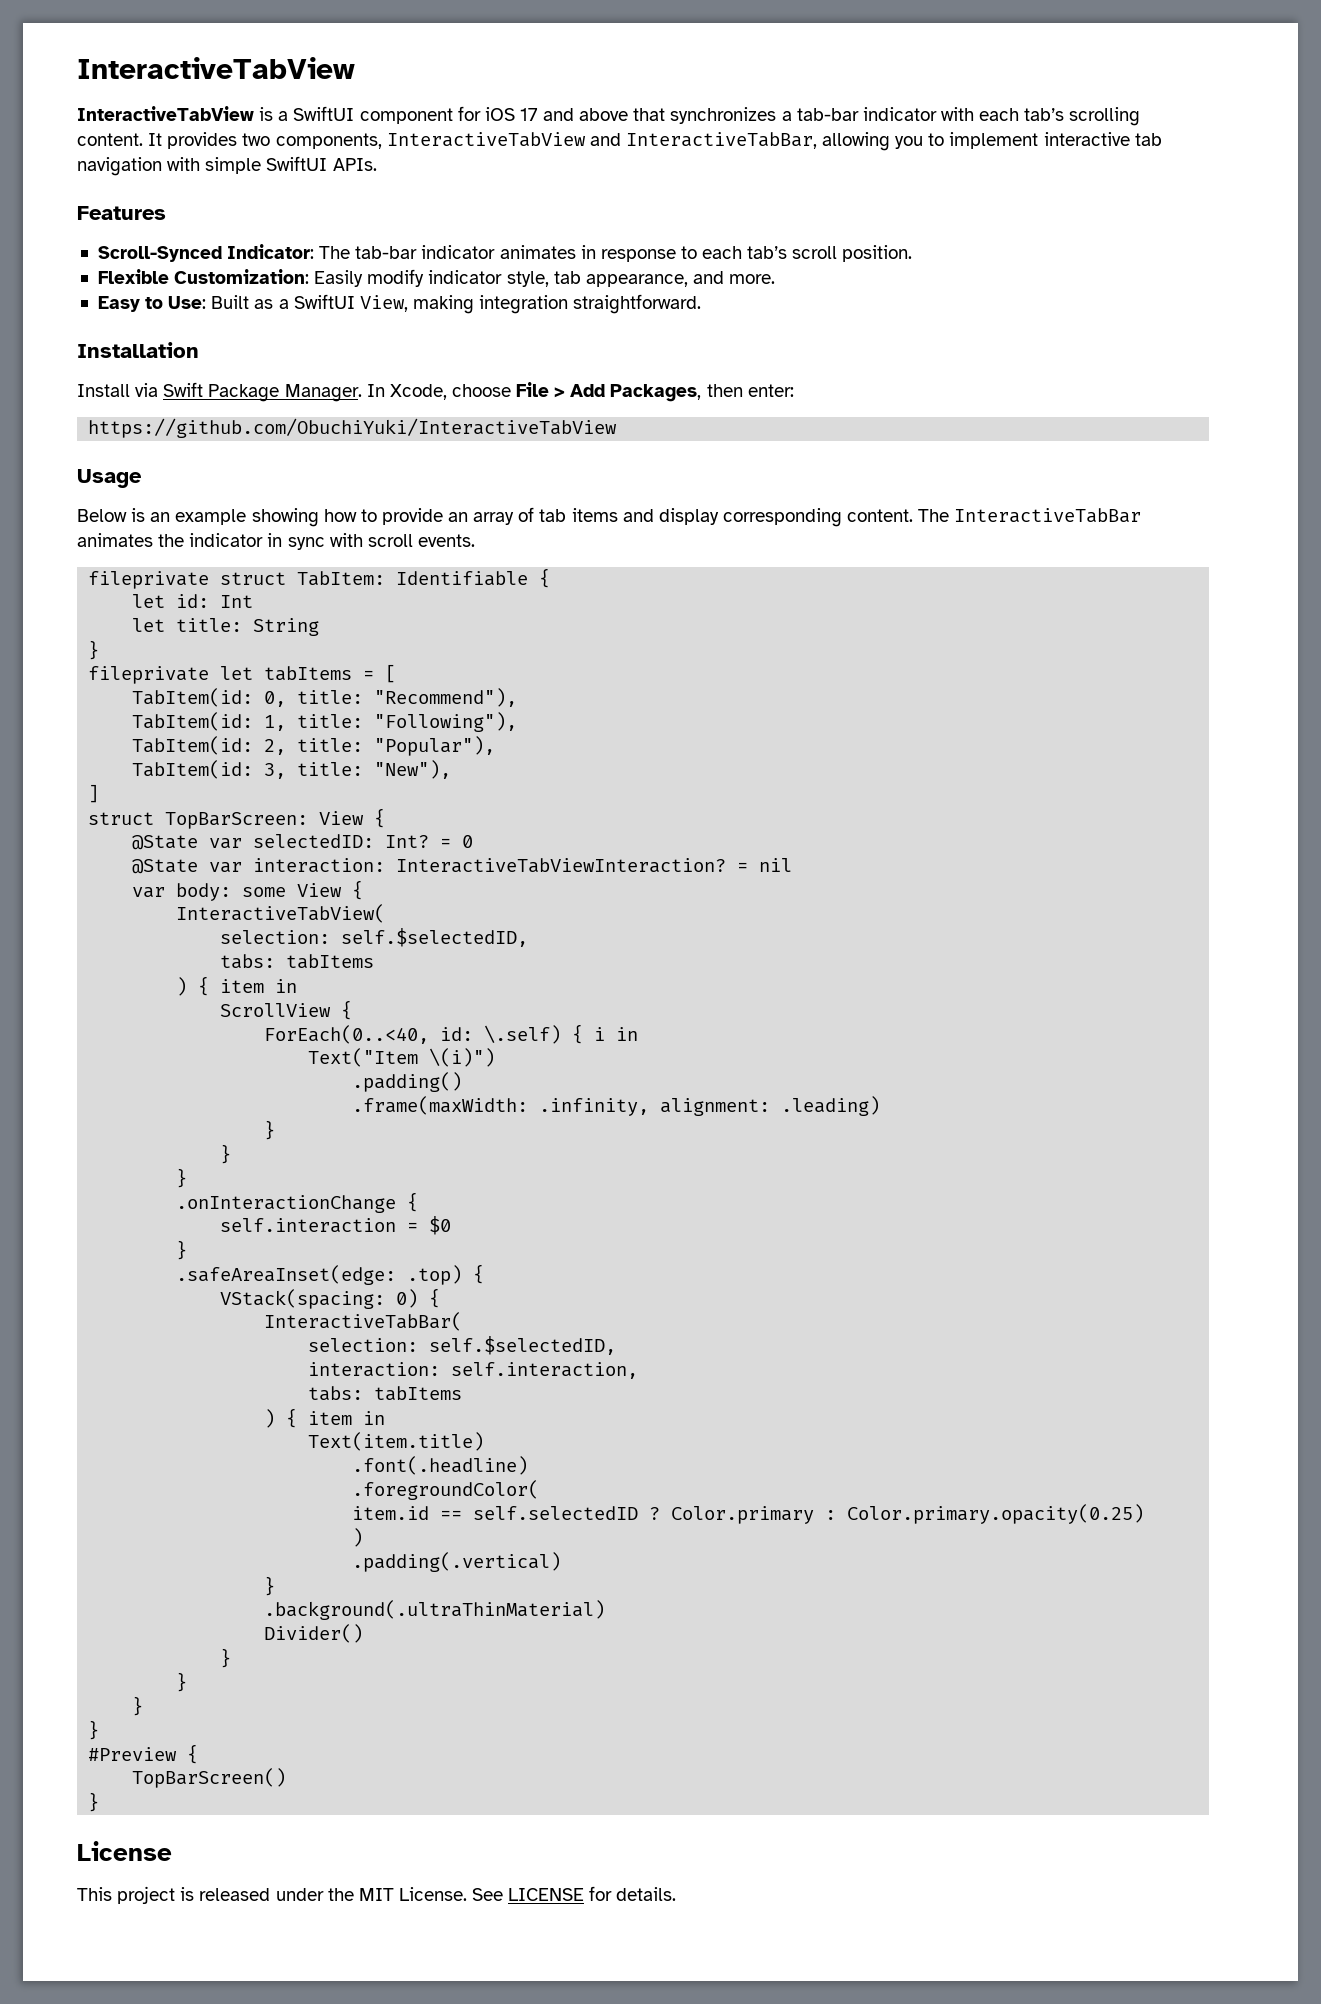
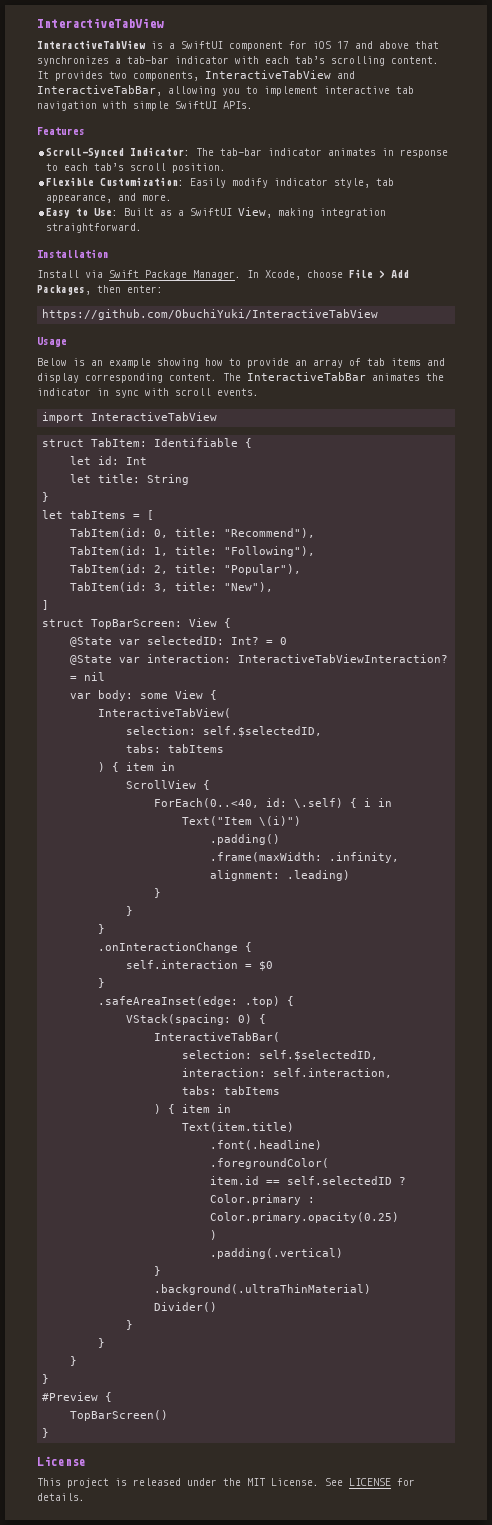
[88,571,210,589] fileprivate -> [42,412,218,423] import InteractiveTabView //
[88,666,210,684] fileprivate -> (50, 497) none

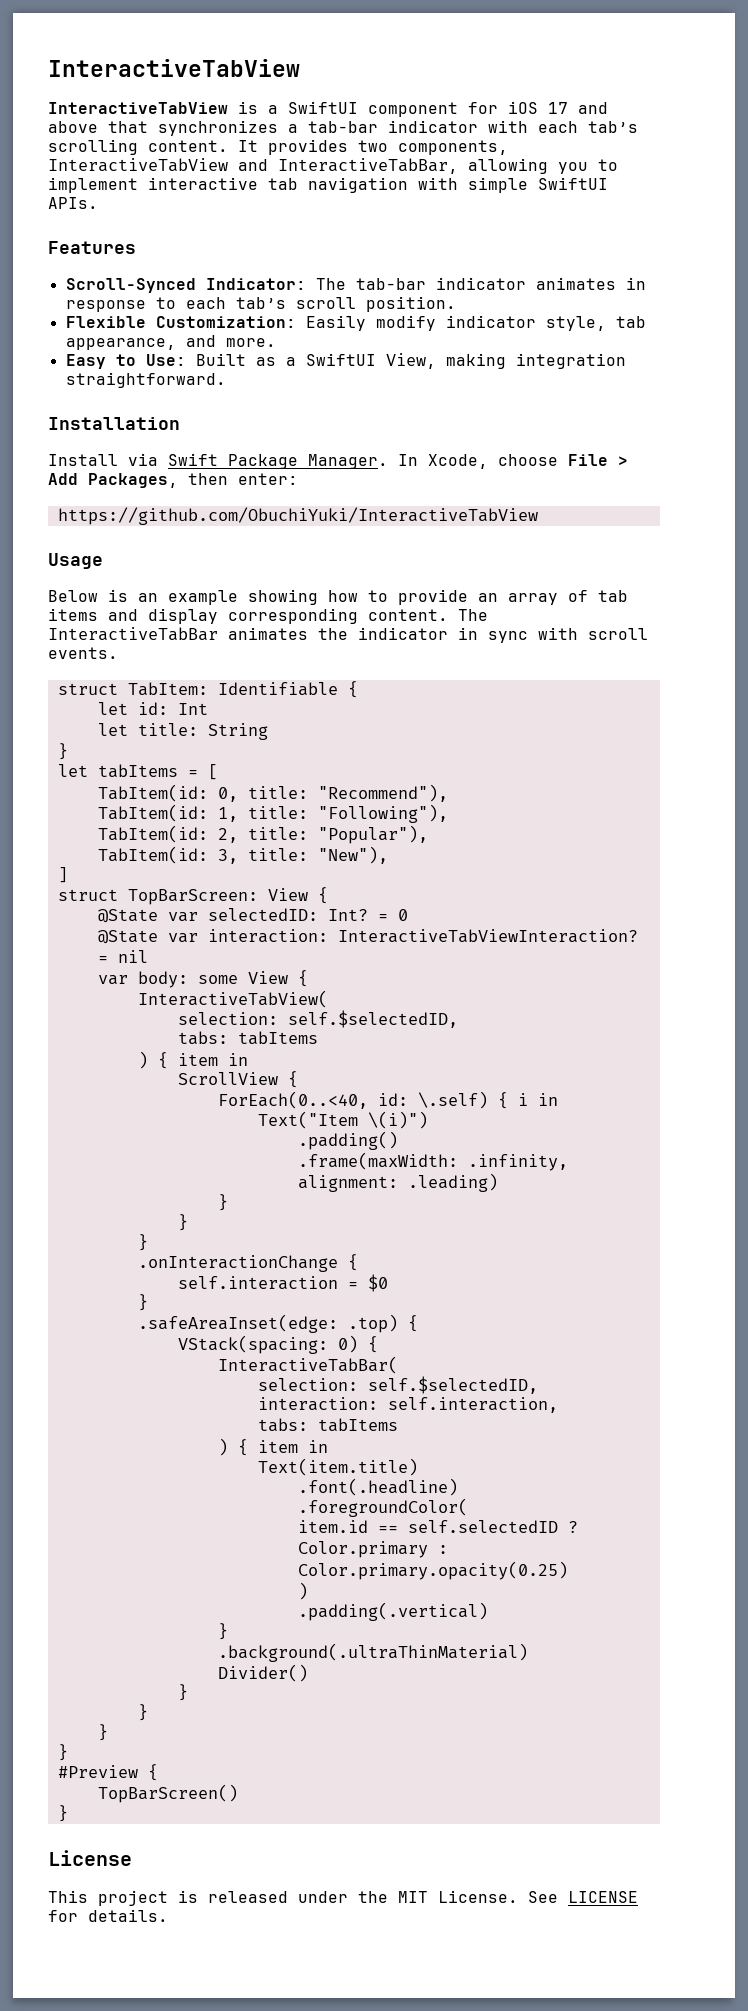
[42,412,218,423] // import InteractiveTabView -> (118, 653) none

